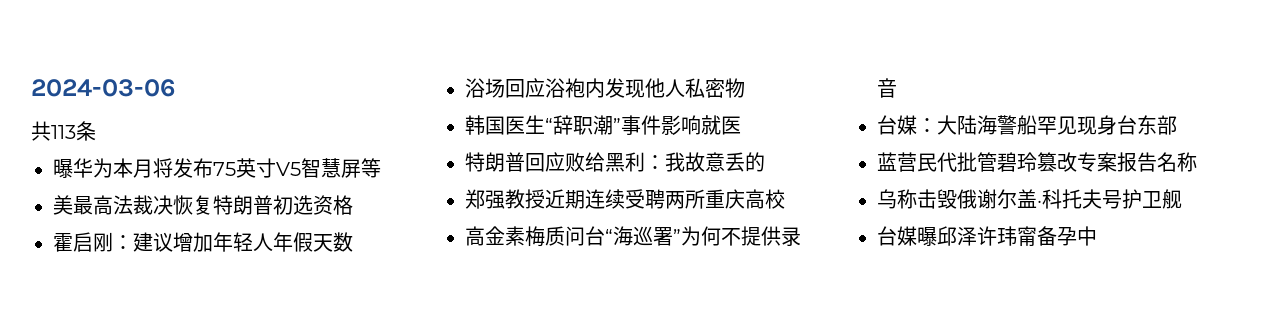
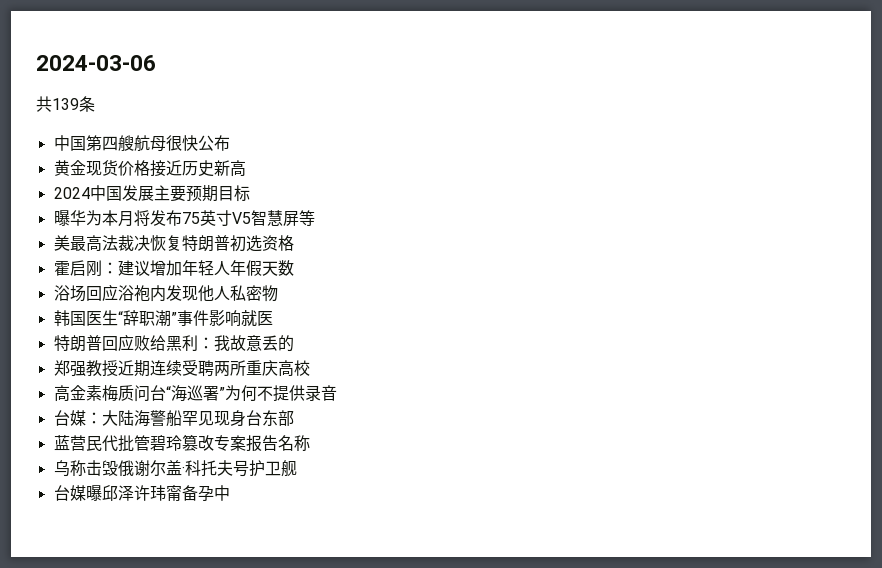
[51,125,76,139] 113 -> [52,98,79,110] 139
(96, 131) none -> [53,135,230,152] [53,160,246,177] [53,185,250,202] // 中国第四艘航母很快公布 // 黄金现货价格接近历史新高 // 2024中国发展主要预期目标

